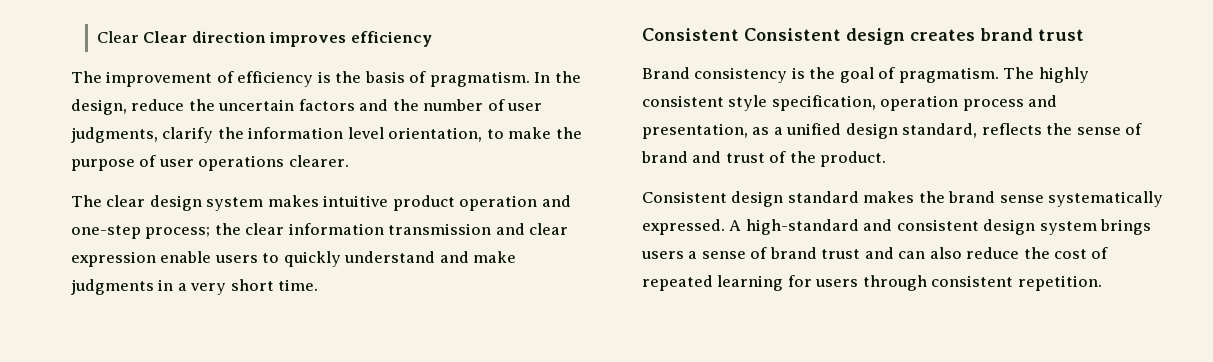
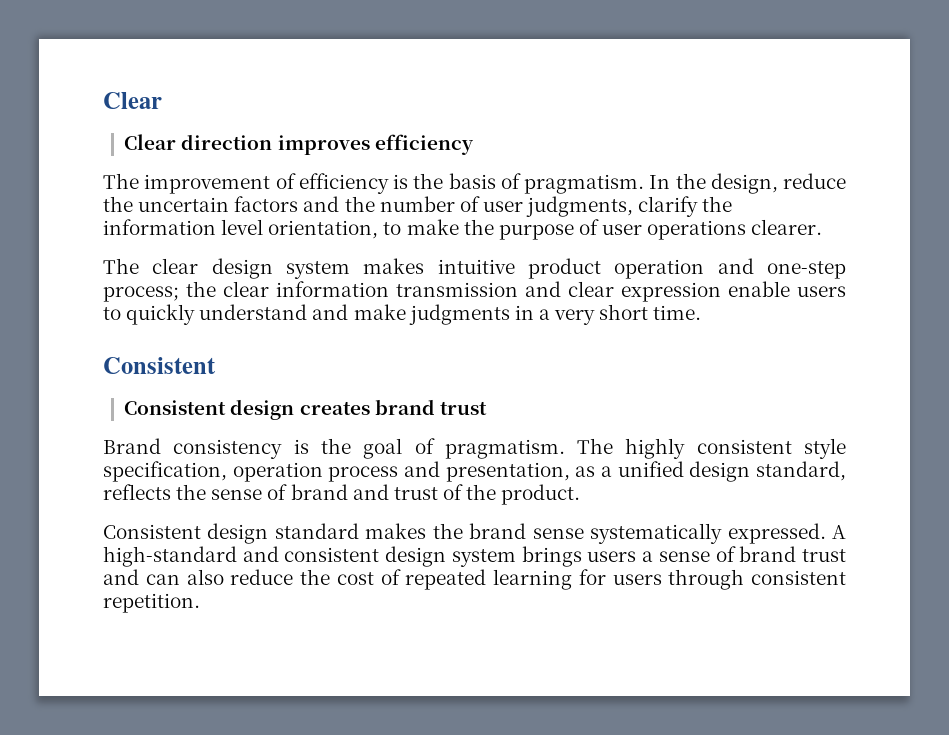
[96,31,139,43] Clear -> [103,92,162,109] Clear //
(739, 34) none -> (216, 365) //

